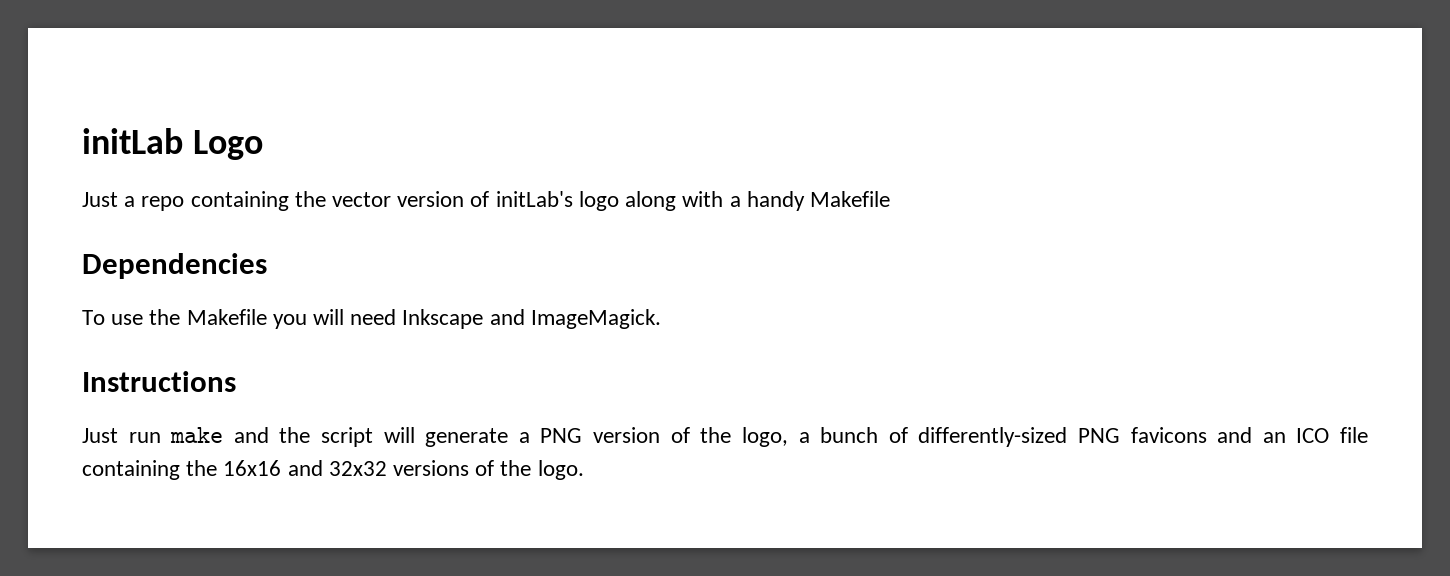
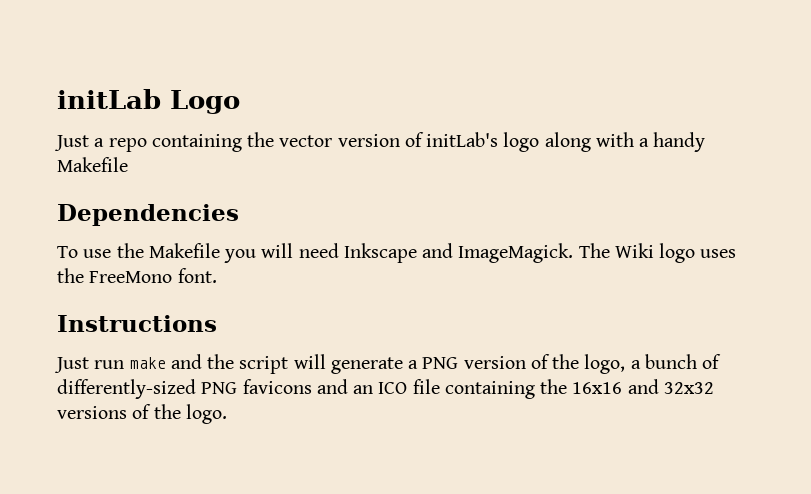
(661, 319) none -> [578,243,737,263] [57,268,217,283] The Wiki logo uses the FreeMono font.

